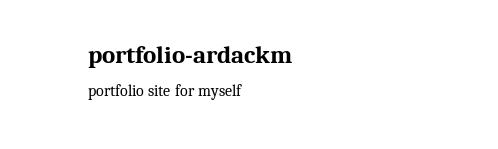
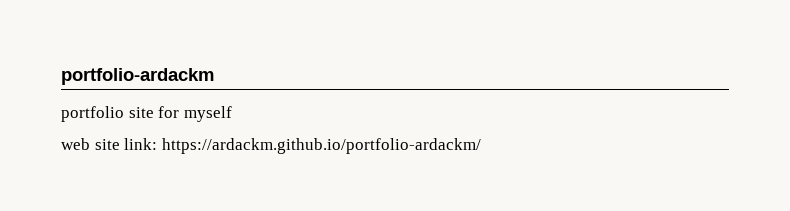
(242, 92) none -> [61,138,481,154] // web site link: https://ardackm.github.io/portfolio-ardackm/

